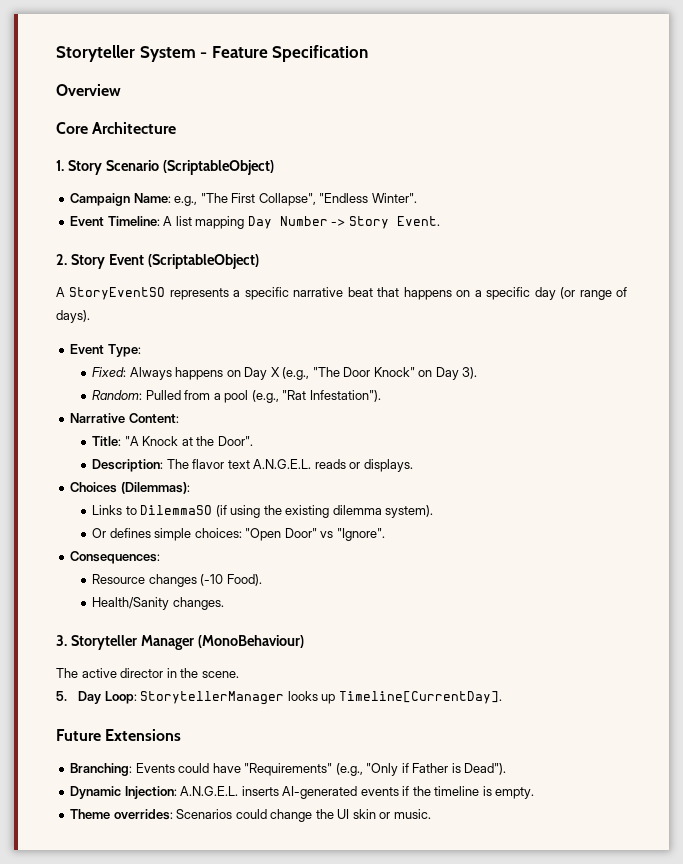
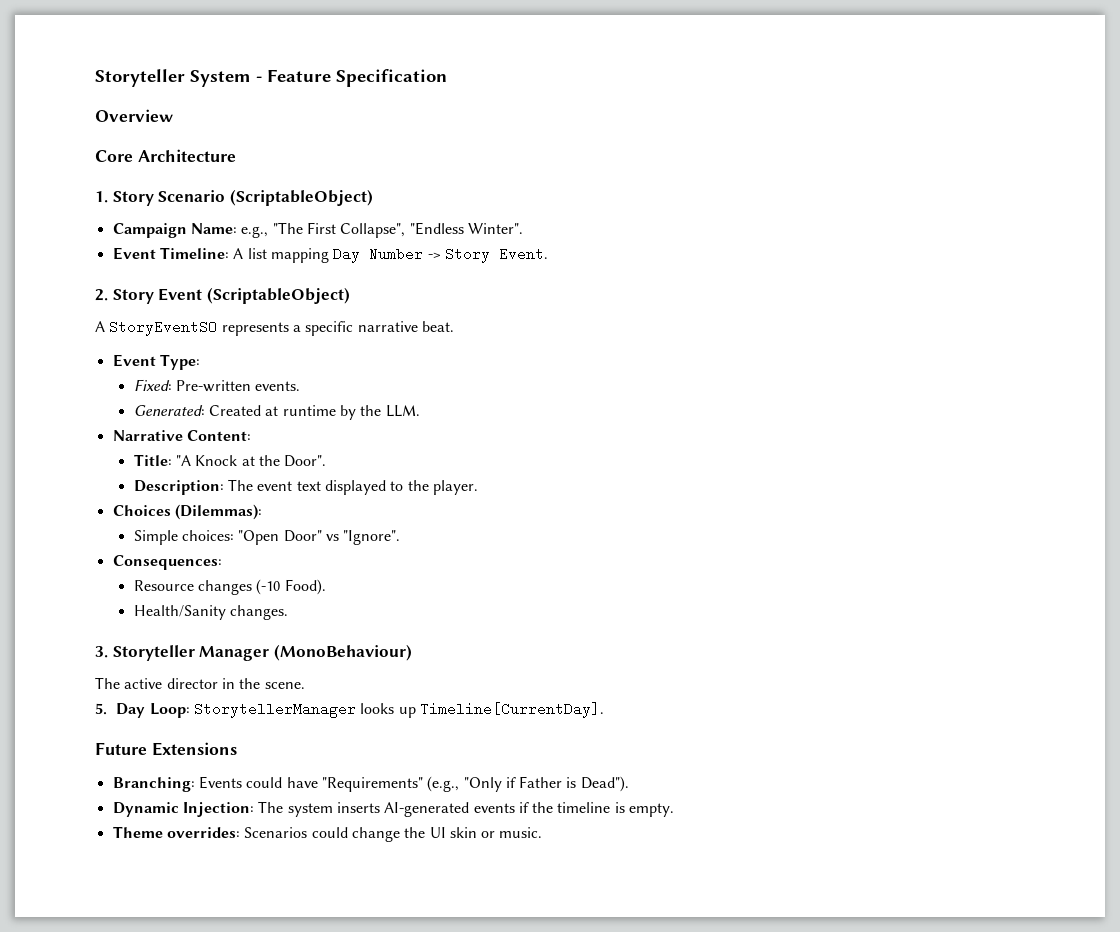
[347,287,628,300] [56,310,90,323] [70,344,141,357] [92,367,478,380] [92,390,381,403] beat that happens on a specific day (or range of days). // Event Type: // Fixed: Always happens on Day X (e.g., "The Door Knock" on Day 3). // Random: Pulled from a pool (e.g., "Rat Infestation"). -> [421,321,454,332] [112,354,200,370] [133,379,301,392] [133,405,420,420] beat. // Event Type: // Fixed: Pre-written events. // Generated: Created at runtime by the LLM.
[192,459,413,472] [70,482,190,494] [92,505,434,518] [92,528,192,541] flavor text A.N.G.E.L. reads or displays. // Choices (Dilemmas): // Links to DilemmaSO (if using the existing dilemma system). // Or defines simple -> [257,480,479,495] [112,504,262,520] [133,530,178,545] event text displayed to the player. // Choices (Dilemmas): // Simple
[180,786,239,796] A.N.G.E.L. -> [258,801,333,817] The system

